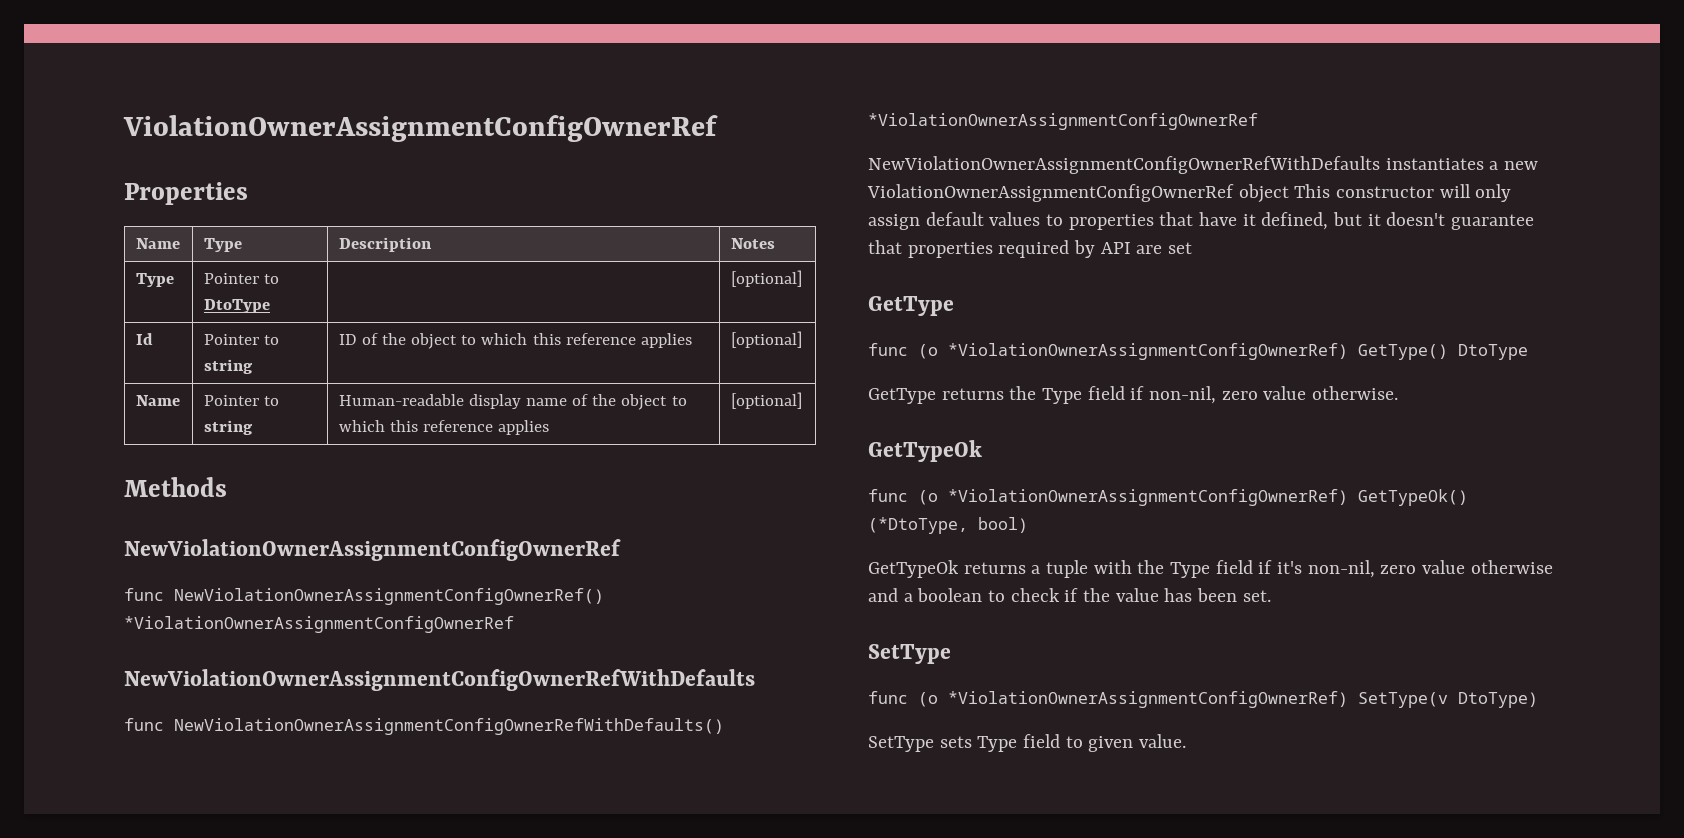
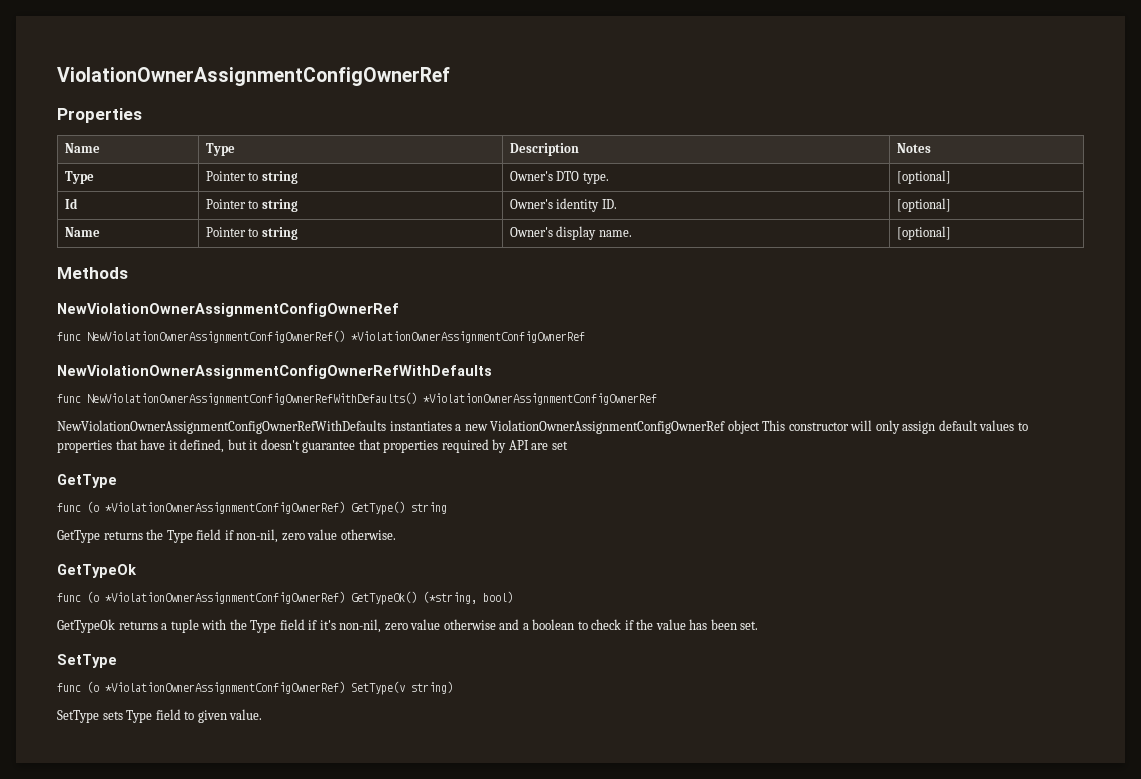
[203,299,270,313] DtoType | -> [261,171,298,184] [509,171,609,184] string | Owner's DTO type.
[338,333,692,349] ID of the object to which this reference applies -> [509,198,617,212] Owner's identity ID.
[338,394,687,410] [338,420,550,435] Human-readable display name of the object to which this reference applies -> [509,226,632,240] Owner's display name.
[1458,344,1528,360] DtoType -> [411,502,447,514] string
[868,517,968,534] (*DtoType, -> [423,591,477,604] (*string,
[1458,692,1538,708] DtoType) -> [411,681,453,694] string)

